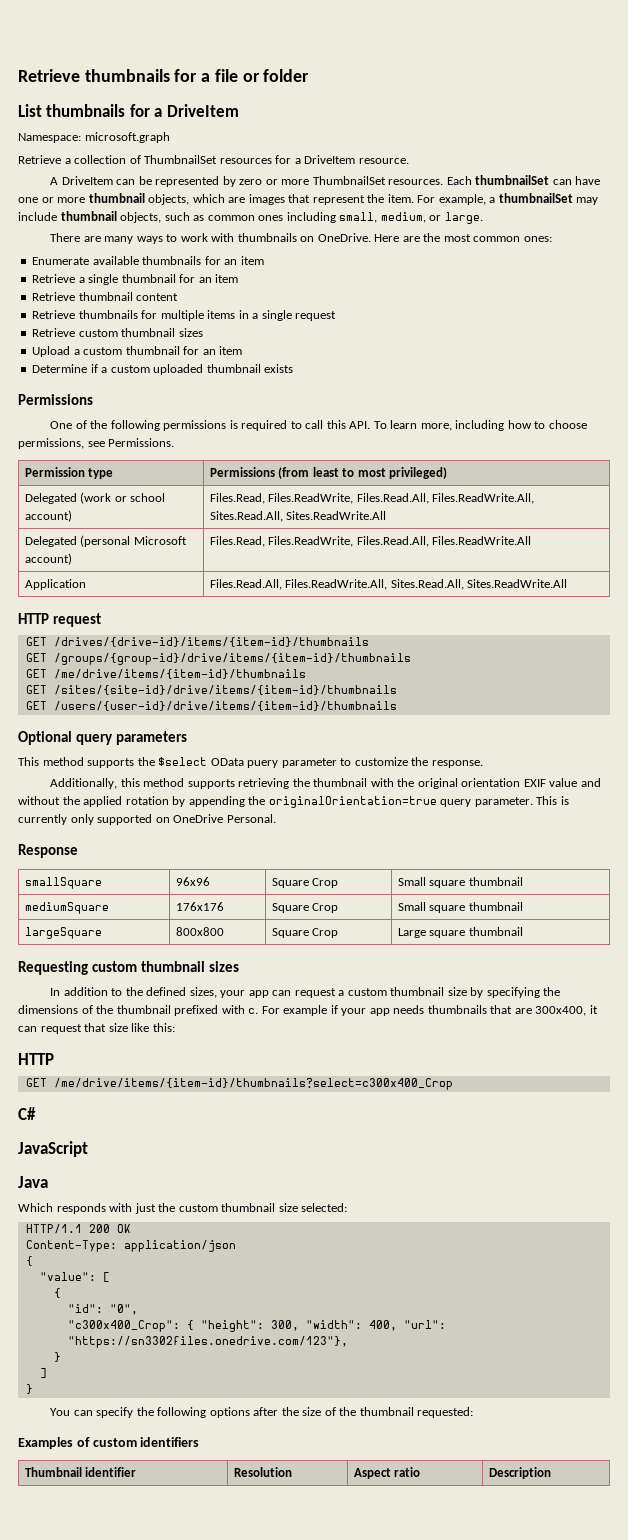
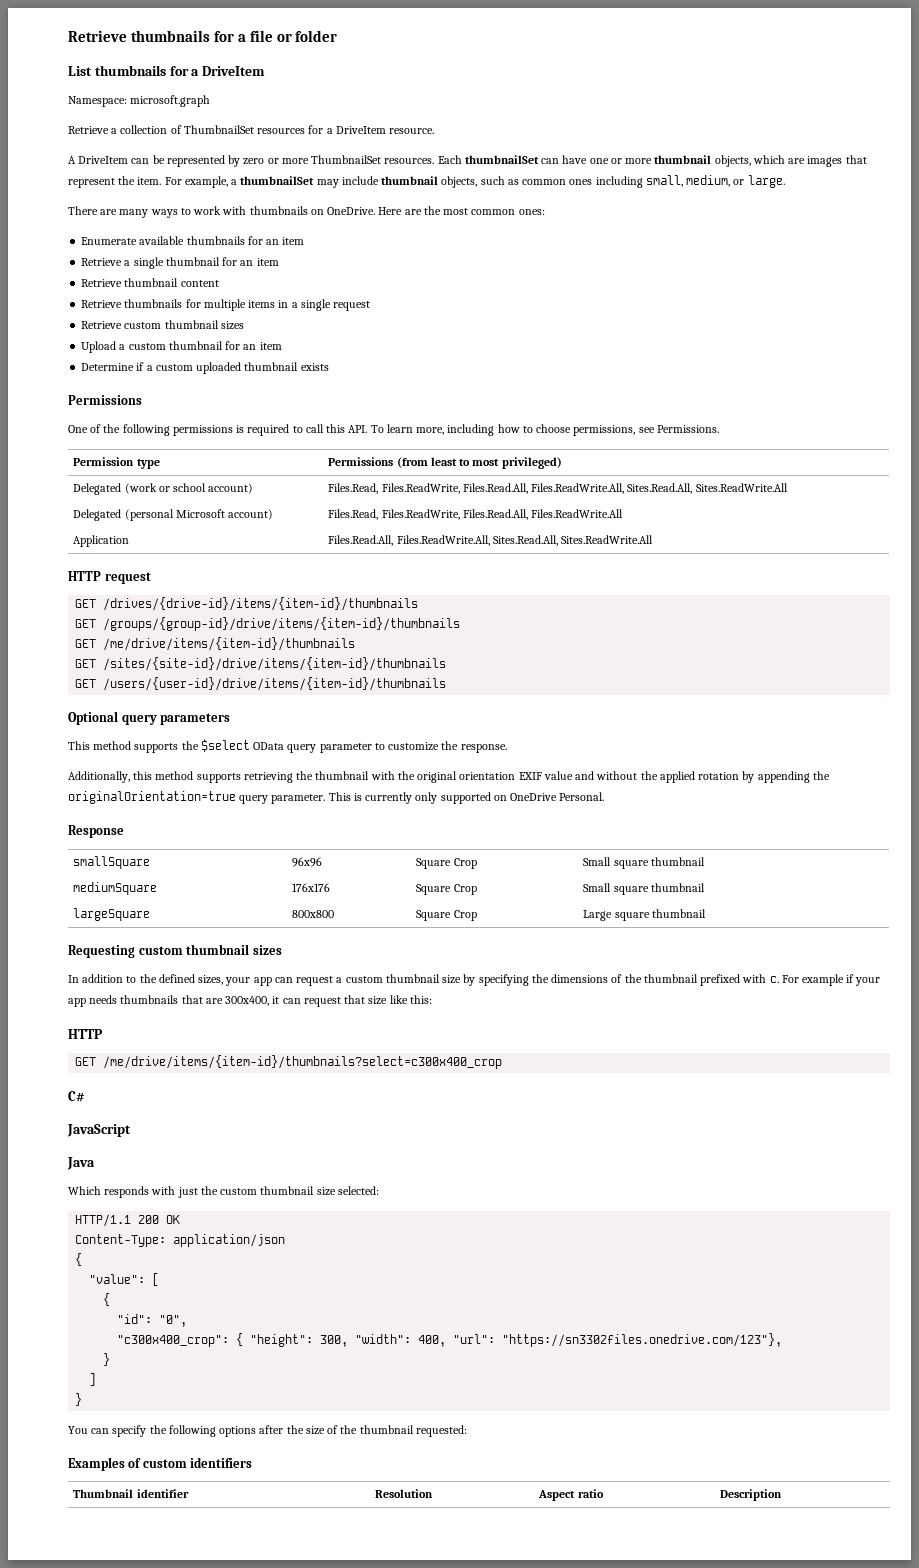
[247,760,279,768] puery -> [287,744,317,753] query
[53,1078,453,1090] /me/drive/items/{item-id}/thumbnails?select=c300x400_Crop -> [103,1055,503,1069] /me/drive/items/{item-id}/thumbnails?select=c300x400_crop
[67,1320,180,1332] "c300x400_Crop": -> [117,1335,230,1347] "c300x400_crop":

